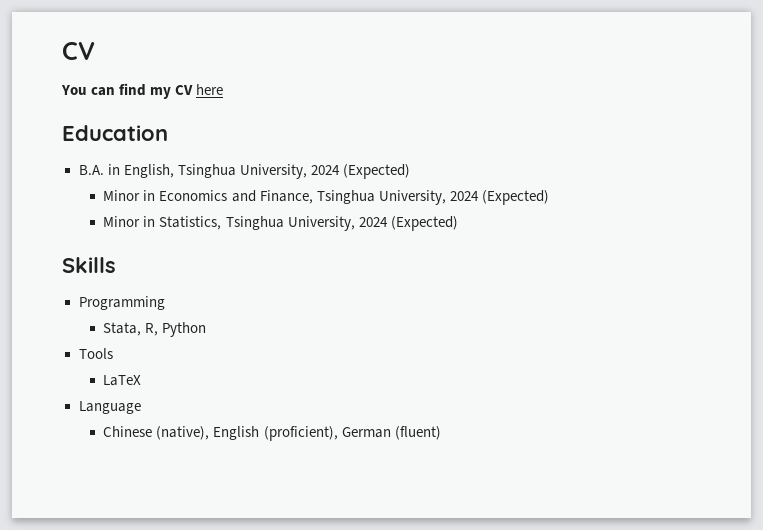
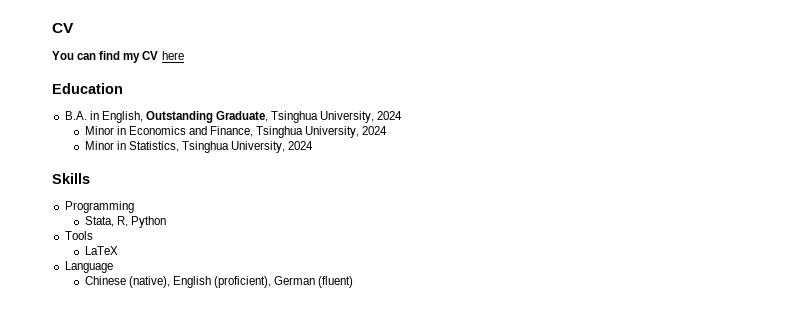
[177,164,410,179] Tsinghua University, 2024 (Expected) -> [145,111,403,123] Outstanding Graduate, Tsinghua University, 2024
[481,190,549,205] (Expected) -> (388, 130) none
[390,216,458,231] (Expected) -> (314, 145) none

